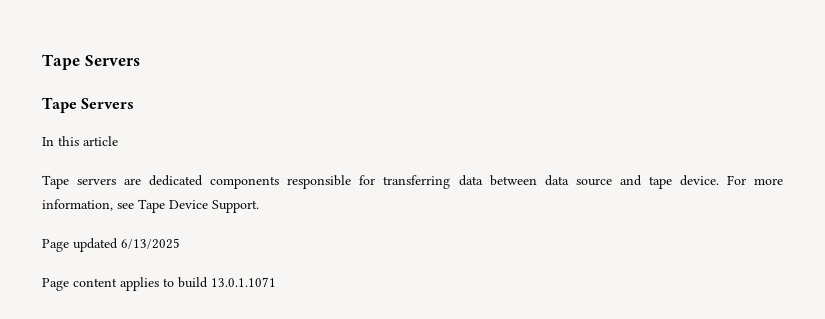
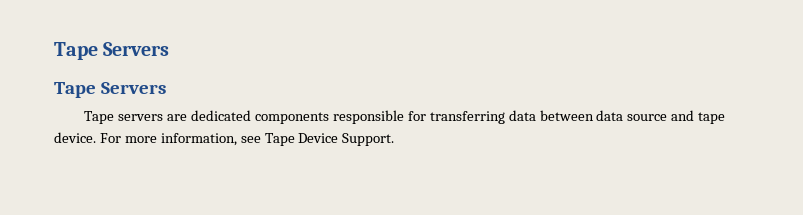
[42,136,118,146] // In this article -> (166, 88) none
[42,238,180,252] [42,277,276,291] // Page updated 6/13/2025 // Page content applies to build 13.0.1.1071 -> (395, 139) none

